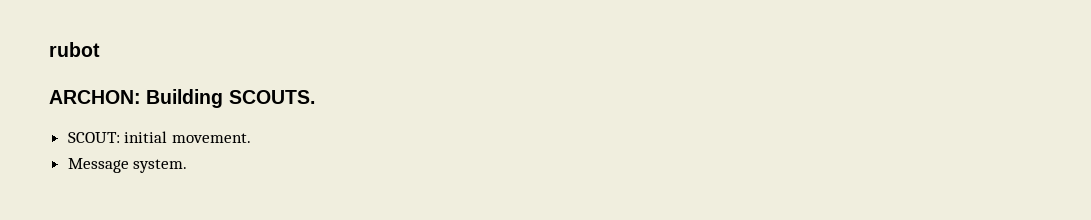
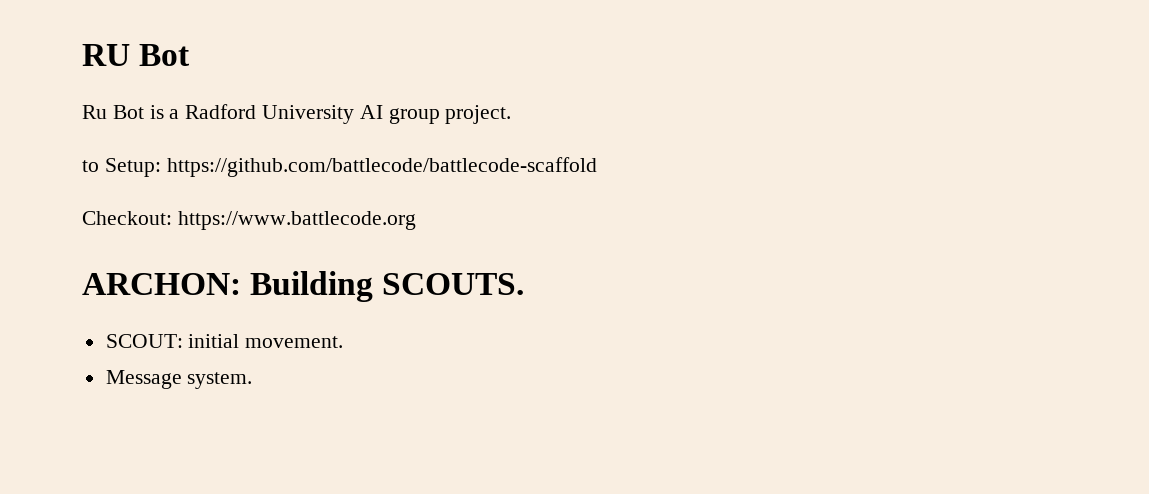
[49,42,100,57] rubot -> [82,44,191,66] [82,104,512,124] [82,157,597,177] [82,211,416,230] RU Bot // Ru Bot is a Radford University AI group project. // to Setup: https://github.com/battlecode/battlecode-scaffold // Checkout: https://www.battlecode.org

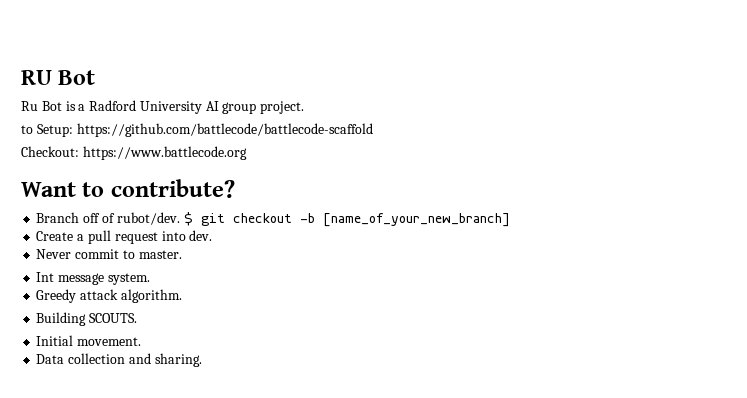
[82,273,241,295] ARCHON: -> [21,179,235,198] [36,212,510,227] [36,230,213,244] [36,249,182,259] [36,272,150,285] [36,289,182,303] Want to contribute? // Branch off of rubot/dev. $ git checkout -b [name_of_your_new_branch] // Create a pull request into dev. // Never commit to master. // Int message system. // Greedy attack algorithm. //
[105,334,240,348] SCOUT: initial -> [36,335,74,346] Initial
[105,370,253,389] Message system. -> [36,353,202,367] Data collection and sharing.

